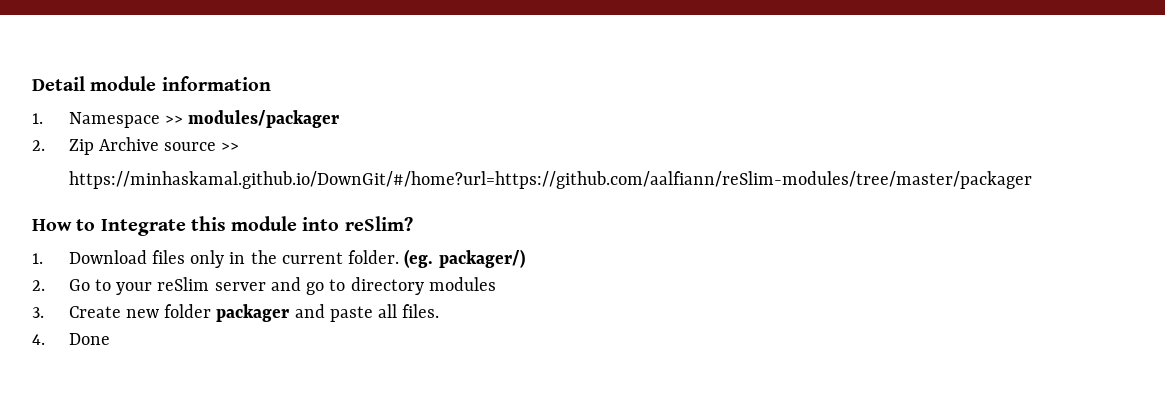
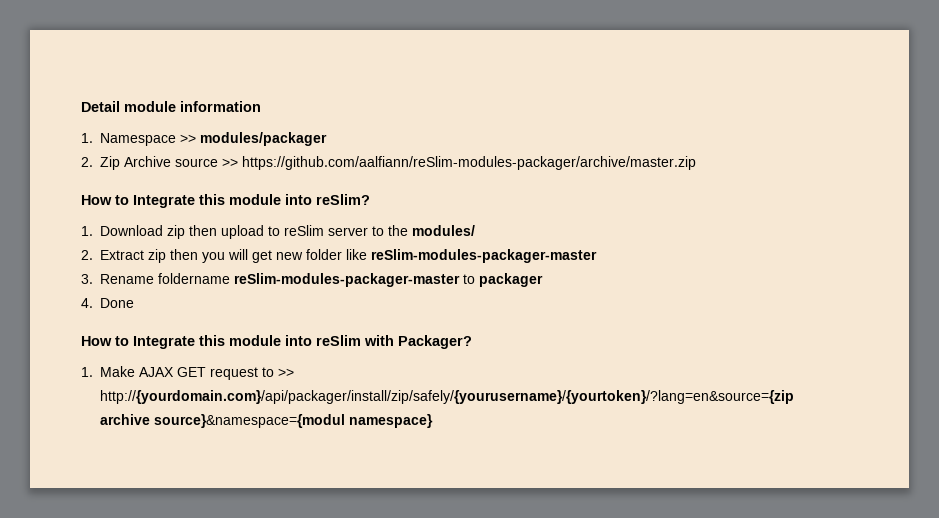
[68,171,1032,189] // https://minhaskamal.github.io/DownGit/#/home?url=https://github.com/aalfiann/reSlim-modules/tree/master/packager -> [242,156,696,170] https://github.com/aalfiann/reSlim-modules-packager/archive/master.zip
[151,249,525,268] [32,277,496,295] [32,304,440,322] [32,333,110,345] files only in the current folder. (eg. packager/) // 2. Go to your reSlim server and go to directory modules // 3. Create new folder packager and paste all files. // 4. Done -> [167,225,475,239] [81,249,597,263] [81,273,543,287] [81,298,134,308] [81,335,472,349] [81,366,294,380] [100,390,794,404] [100,414,433,428] zip then upload to reSlim server to the modules/ // 2. Extract zip then you will get new folder like reSlim-modules-packager-master // 3. Rename foldername reSlim-modules-packager-master to packager // 4. Done // How to Integrate this module into reSlim with Packager? // 1. Make AJAX GET request to >> http://{yourdomain.com}/api/packager/install/zip/safely/{yourusername}/{yourtoken}/?lang=en&source={zip archive source}&namespace={modul namespace}

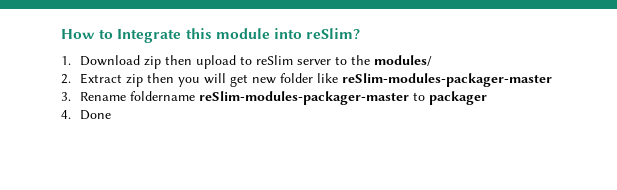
[81,101,261,112] [81,132,327,146] [81,156,696,170] Detail module information // 1. Namespace >> modules/packager // 2. Zip Archive source >> https://github.com/aalfiann/reSlim-modules-packager/archive/master.zip // -> (61, 34) none
[81,335,472,349] [81,366,294,380] [100,390,794,404] [100,414,433,428] // How to Integrate this module into reSlim with Packager? // 1. Make AJAX GET request to >> http://{yourdomain.com}/api/packager/install/zip/safely/{yourusername}/{yourtoken}/?lang=en&source={zip archive source}&namespace={modul namespace} -> (111, 115) none

